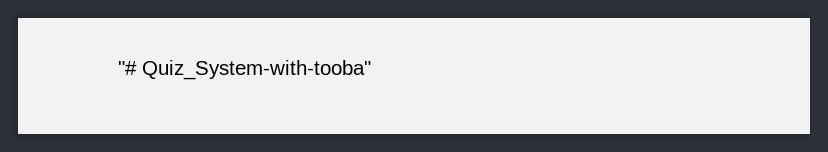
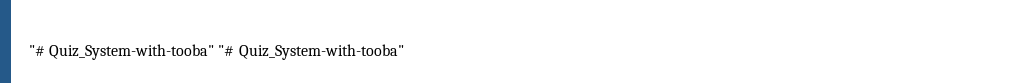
[118,60,371,80] "# Quiz_System-with-tooba" -> [29,44,404,60] "# Quiz_System-with-tooba" "# Quiz_System-with-tooba"

